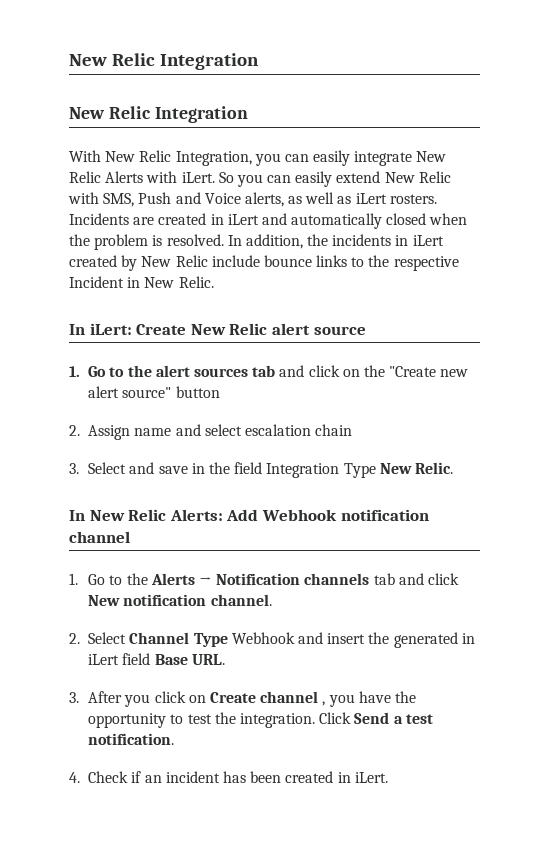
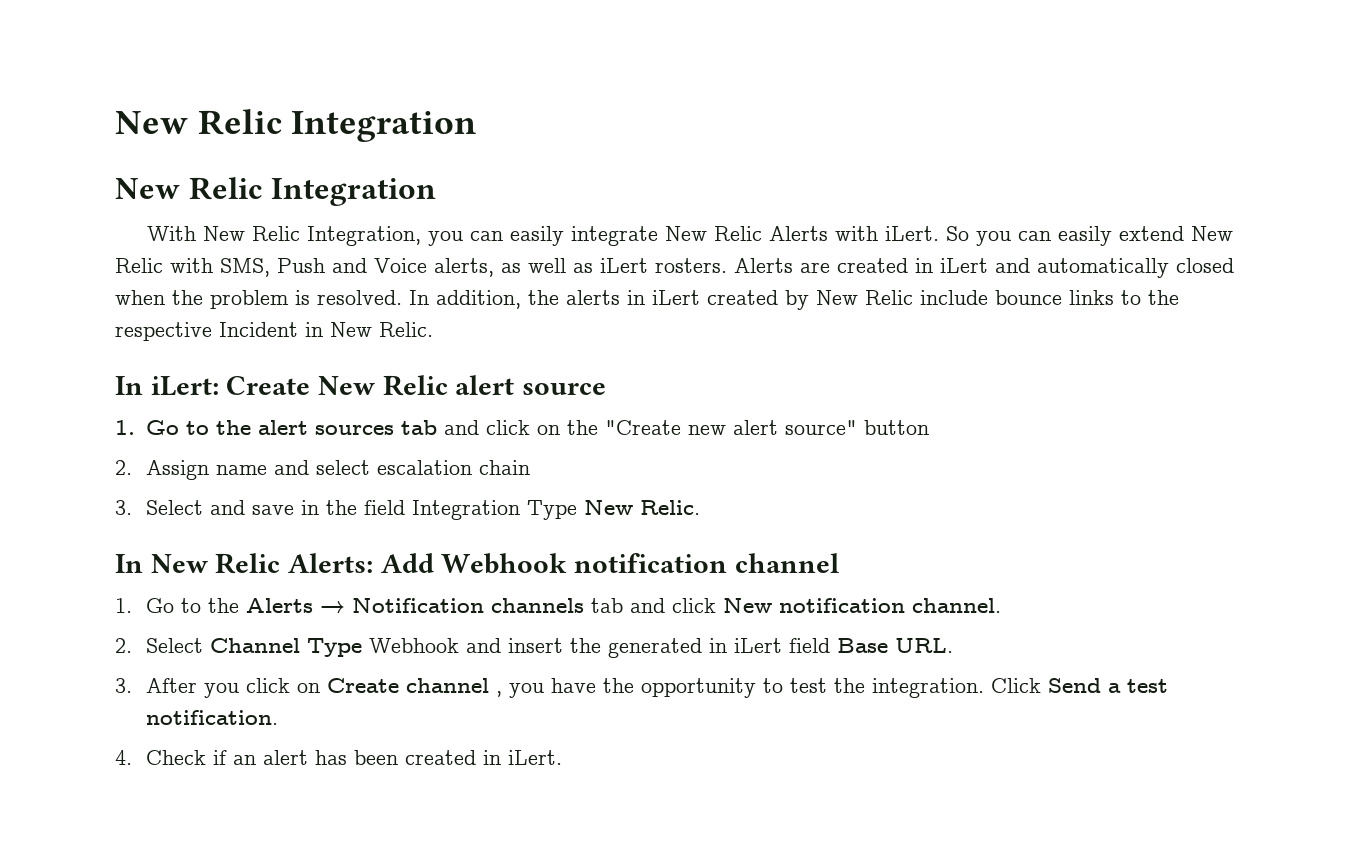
[69,213,129,225] Incidents -> [734,258,793,273] Alerts
[332,234,392,246] incidents -> [566,290,620,305] alerts
[165,771,220,783] incident -> [262,750,308,765] alert

